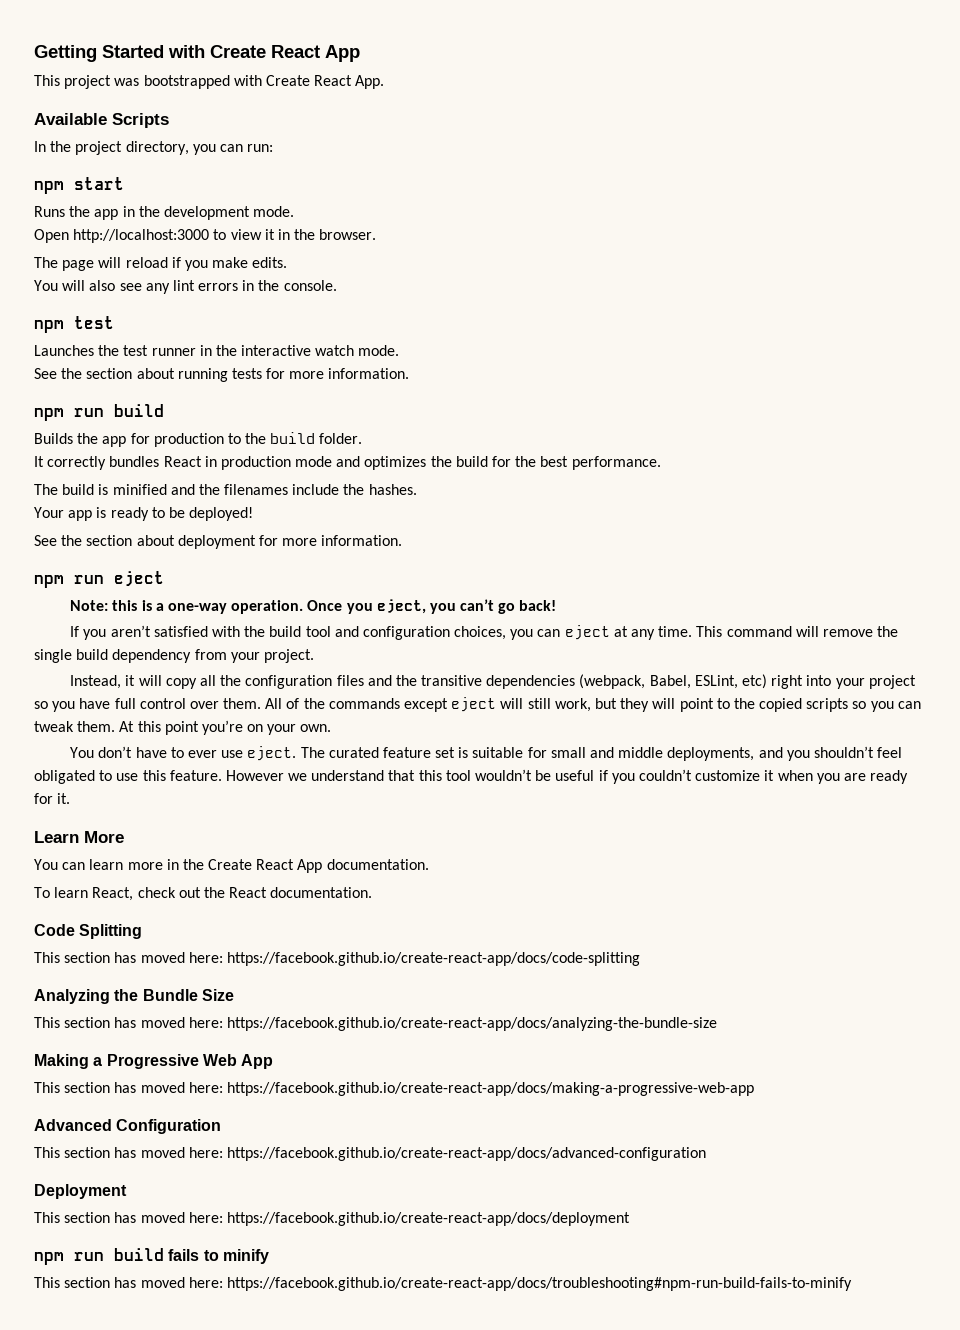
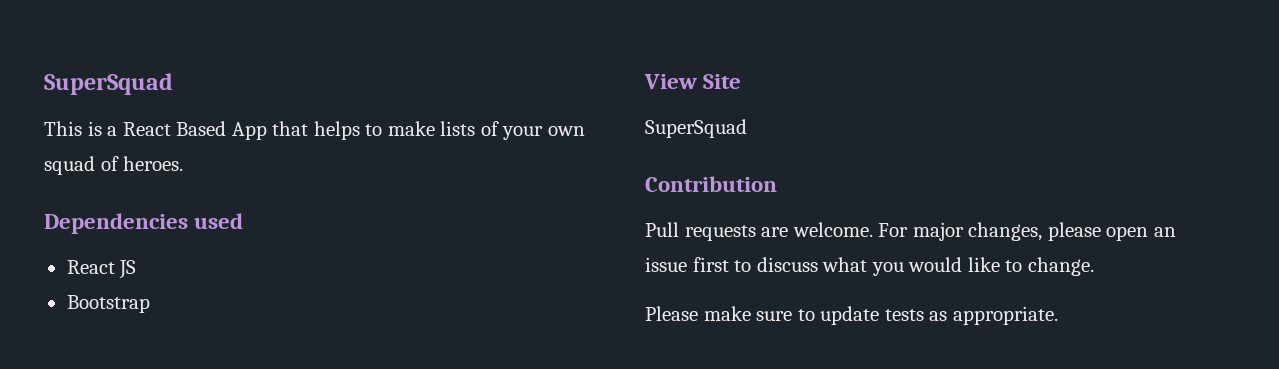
[34,45,360,62] [34,75,385,89] [34,113,169,128] [34,141,274,155] [34,177,124,194] [34,206,295,220] [34,229,377,243] [34,257,288,271] [34,280,337,294] [34,316,114,333] [34,345,400,356] [34,368,410,382] [34,404,164,421] [34,432,363,447] [34,456,661,470] [34,484,417,495] [34,507,254,521] [34,535,403,549] [34,571,164,588] [70,599,557,614] [70,625,899,640] [34,649,314,663] [70,674,916,689] [34,697,921,712] [34,720,332,735] [70,746,903,761] [34,769,909,784] [34,793,71,804] [34,831,124,843] [34,859,429,873] [34,887,373,901] [34,924,143,939] [34,952,640,966] [34,989,234,1004] [34,1017,717,1031] [34,1054,274,1069] [34,1082,754,1096] [34,1119,222,1134] [34,1147,706,1161] [34,1184,127,1199] [34,1212,630,1226] [34,1248,269,1265] [34,1277,852,1291] Getting Started with Create React App // This project was bootstrapped with Create React App. // Available Scripts // In the project directory, you can run: // npm start // Runs the app in the development mode. // Open http://localhost:3000 to view it in the browser. // The page will reload if you make edits. // You will also see any lint errors in the console. // npm test // Launches the test runner in the interactive watch mode. // See the section about running tests for more information. // npm run build // Builds the app for production to the build folder. // It correctly bundles React in production mode and optimizes the build for the best performance. // The build is minified and the filenames include the hashes. // Your app is ready to be deployed! // See the section about deployment for more information. // npm run eject // Note: this is a one-way operation. Once you eject, you can’t go back! // If you aren’t satisfied with the build tool and configuration choices, you can eject at any time. This command will remove the single build dependency from your project. // Instead, it will copy all the configuration files and the transitive dependencies (webpack, Babel, ESLint, etc) right into your project so you have full control over them. All of the commands except eject will still work, but they will point to the copied scripts so you can tweak them. At this point you’re on your own. // You don’t have to ever use eject. The curated feature set is suitable for small and middle deployments, and you shouldn’t feel obligated to use this feature. However we understand that this tool wouldn’t be useful if you couldn’t customize it when you are ready for it. // Learn More // You can learn more in the Create React App documentation. // To learn React, check out the React documentation. // Code Splitting // This section has moved here: https://facebook.github.io/create-react-app/docs/code-splitting // Analyzing the Bundle Size // This section has moved here: https://facebook.github.io/create-react-app/docs/analyzing-the-bundle-size // Making a Progressive Web App // This section has moved here: https://facebook.github.io/create-react-app/docs/making-a-progressive-web-app // Advanced Configuration // This section has moved here: https://facebook.github.io/create-react-app/docs/advanced-configuration // Deployment // This section has moved here: https://facebook.github.io/create-react-app/docs/deployment // npm run build fails to minify // This section has moved here: https://facebook.github.io/create-react-app/docs/troubleshooting#npm-run-build-fails-to-minify -> [44,73,173,95] [44,121,585,140] [44,156,184,175] [44,213,244,234] [66,260,137,279] [66,295,150,313] [644,74,742,89] [645,119,747,138] [645,176,777,192] [645,222,1176,241] [645,257,1094,276] [645,306,1058,325] SuperSquad // This is a React Based App that helps to make lists of your own squad of heroes. // Dependencies used // React JS // Bootstrap // View Site // SuperSquad // Contribution // Pull requests are welcome. For major changes, please open an issue first to discuss what you would like to change. // Please make sure to update tests as appropriate.

